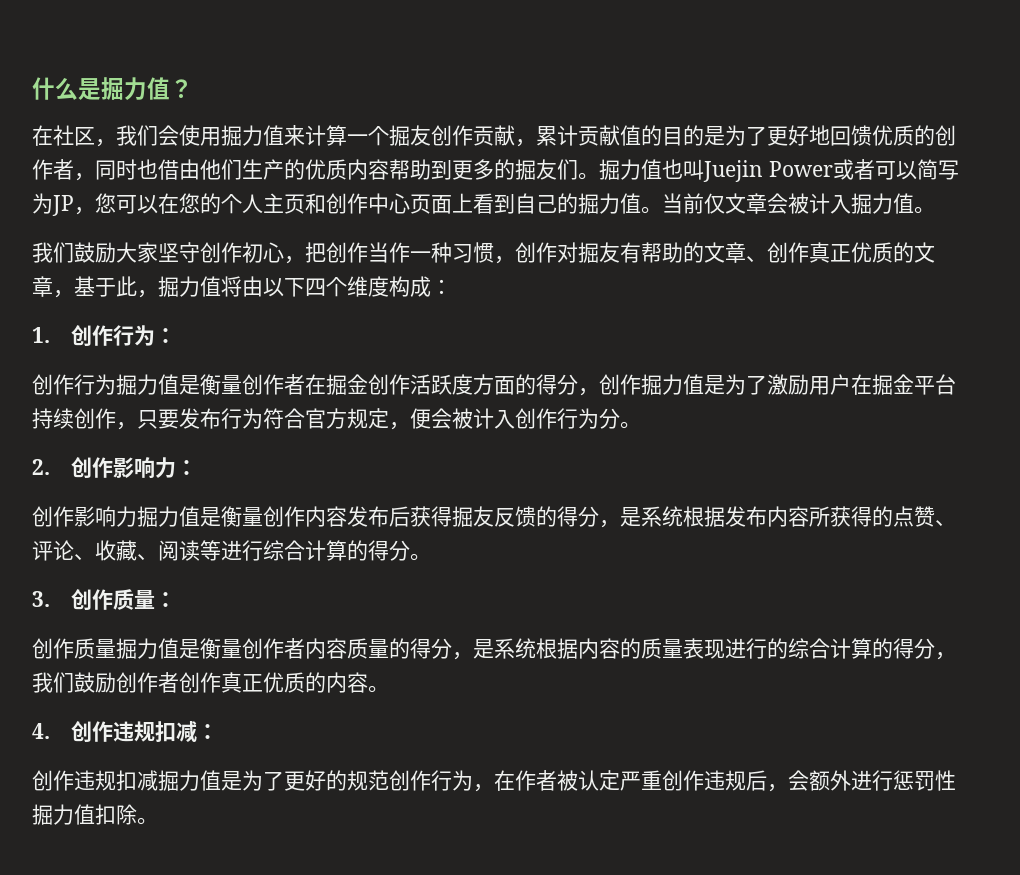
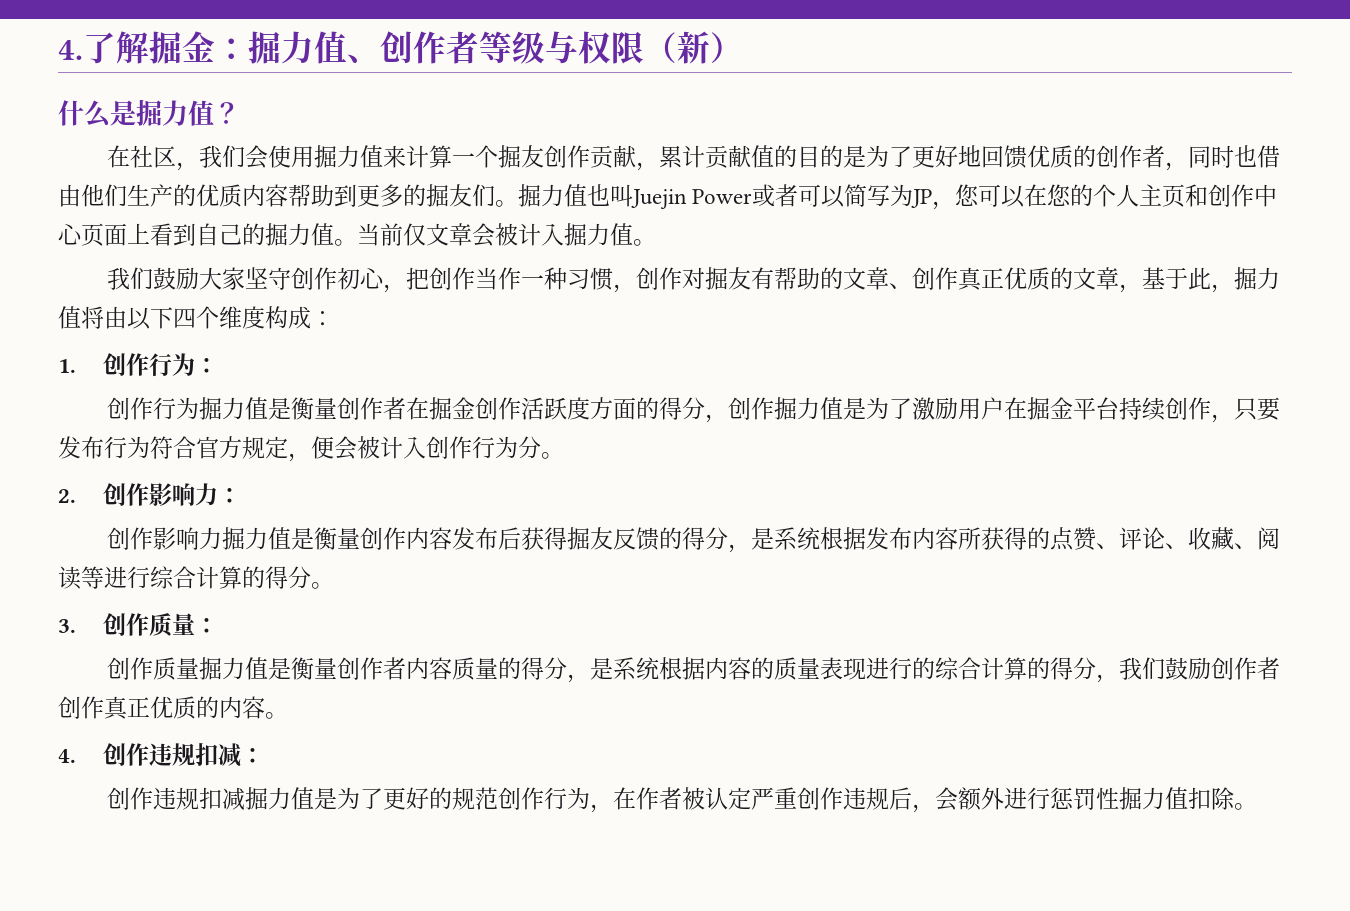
(32, 88) none -> [58,31,743,64] 4.了解掘金：掘力值、创作者等级与权限（新） //

